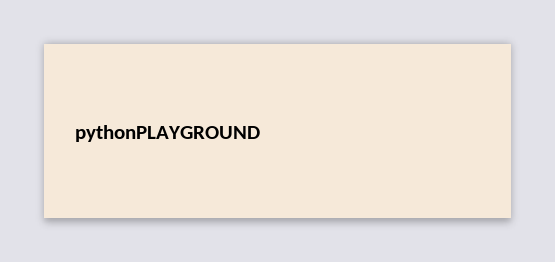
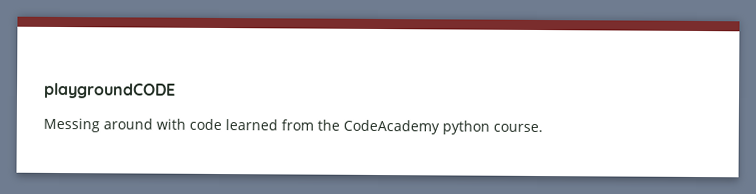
[75,125,260,142] pythonPLAYGROUND -> [43,82,176,99] [43,117,543,135] playgroundCODE // Messing around with code learned from the CodeAcademy python course.

